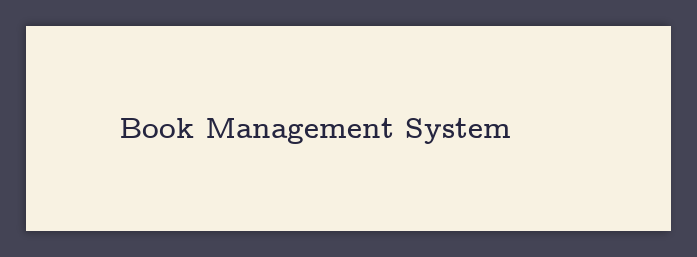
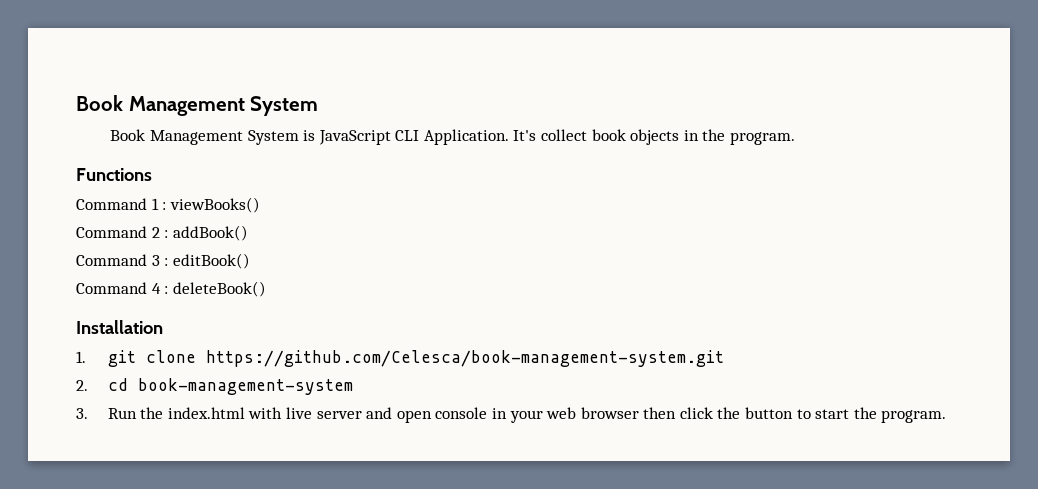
[119,118,511,144] Book Management System -> [76,95,319,116] [110,129,796,145] [76,168,152,181] [76,197,260,213] [76,225,248,241] [76,253,250,269] [76,281,266,297] [76,320,163,334] [76,350,724,367] [76,378,353,395] [76,407,947,423] Book Management System // Book Management System is JavaScript CLI Application. It's collect book objects in the program. // Functions // Command 1 : viewBooks() // Command 2 : addBook() // Command 3 : editBook() // Command 4 : deleteBook() // Installation // 1. git clone https://github.com/Celesca/book-management-system.git // 2. cd book-management-system // 3. Run the index.html with live server and open console in your web browser then click the button to start the program.

